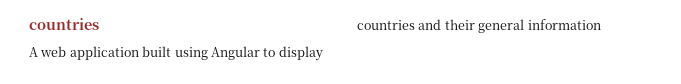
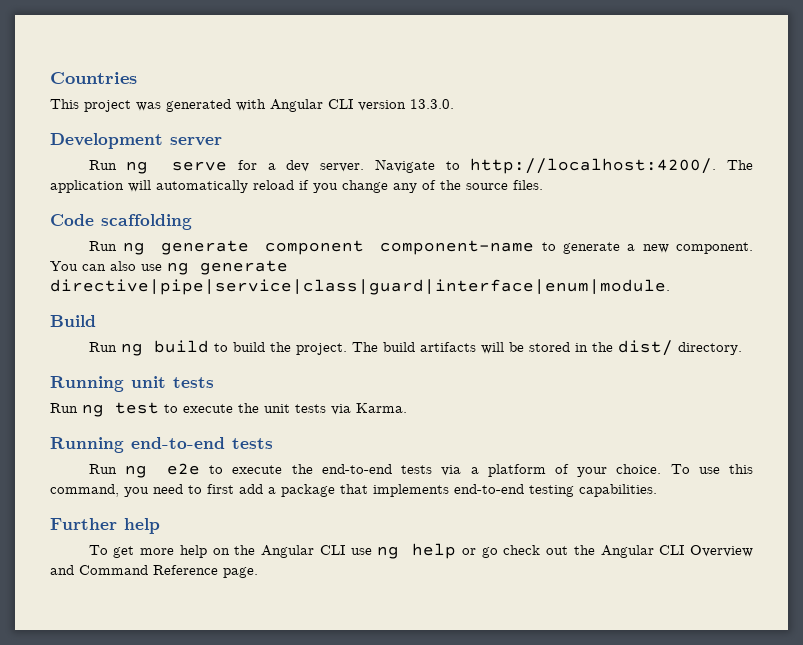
[29,18,99,30] [29,46,323,61] [357,19,601,33] countries // A web application built using Angular to display countries and their general information -> [50,72,137,84] [50,99,454,112] [50,133,222,149] [88,158,754,174] [50,180,543,193] [50,214,192,230] [88,240,753,255] [50,260,288,275] [50,279,670,295] [50,315,96,327] [88,340,742,356] [50,376,214,392] [50,402,407,417] [50,437,273,453] [88,463,753,478] [50,484,657,497] [50,518,160,534] [88,543,753,559] [50,565,258,578] Countries // This project was generated with Angular CLI version 13.3.0. // Development server // Run ng serve for a dev server. Navigate to http://localhost:4200/. The application will automatically reload if you change any of the source files. // Code scaffolding // Run ng generate component component-name to generate a new component. You can also use ng generate directive|pipe|service|class|guard|interface|enum|module. // Build // Run ng build to build the project. The build artifacts will be stored in the dist/ directory. // Running unit tests // Run ng test to execute the unit tests via Karma. // Running end-to-end tests // Run ng e2e to execute the end-to-end tests via a platform of your choice. To use this command, you need to first add a package that implements end-to-end testing capabilities. // Further help // To get more help on the Angular CLI use ng help or go check out the Angular CLI Overview and Command Reference page.

